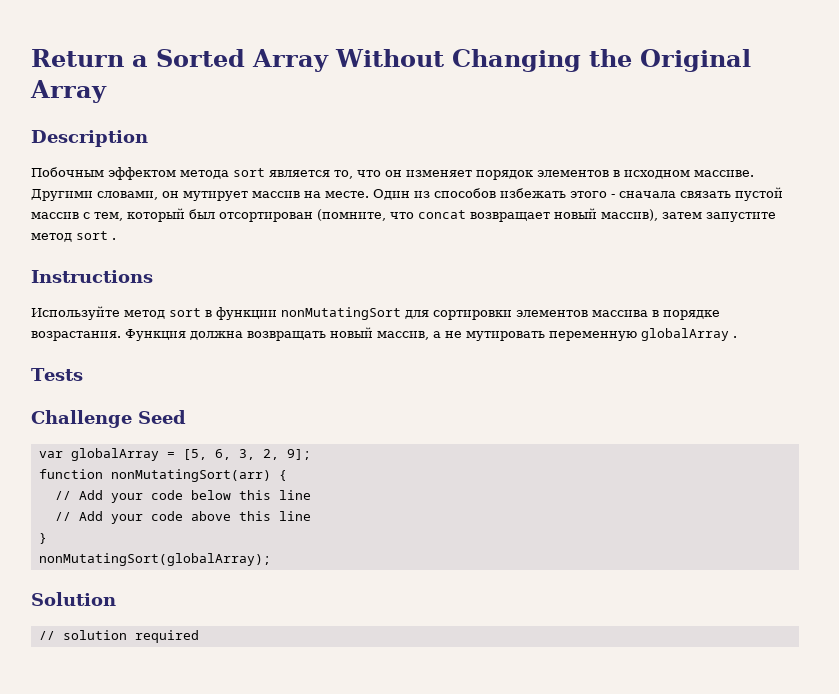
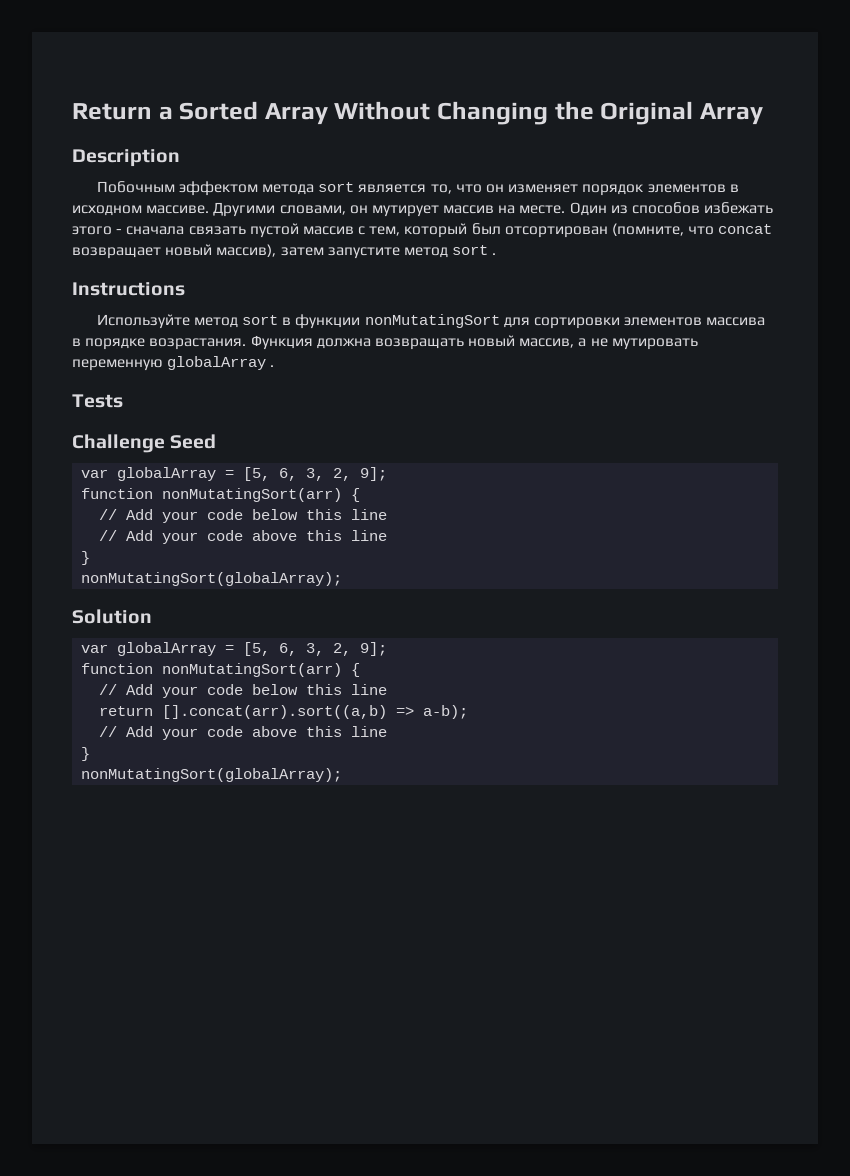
[38,630,199,643] // solution required -> [81,642,388,656] [81,663,361,677] [99,684,388,698] [99,705,469,719] [99,726,388,740] [81,747,91,761] [81,768,343,782] var globalArray = [5, 6, 3, 2, 9]; // function nonMutatingSort(arr) { // // Add your code below this line // return [].concat(arr).sort((a,b) => a-b); // // Add your code above this line // } // nonMutatingSort(globalArray);

